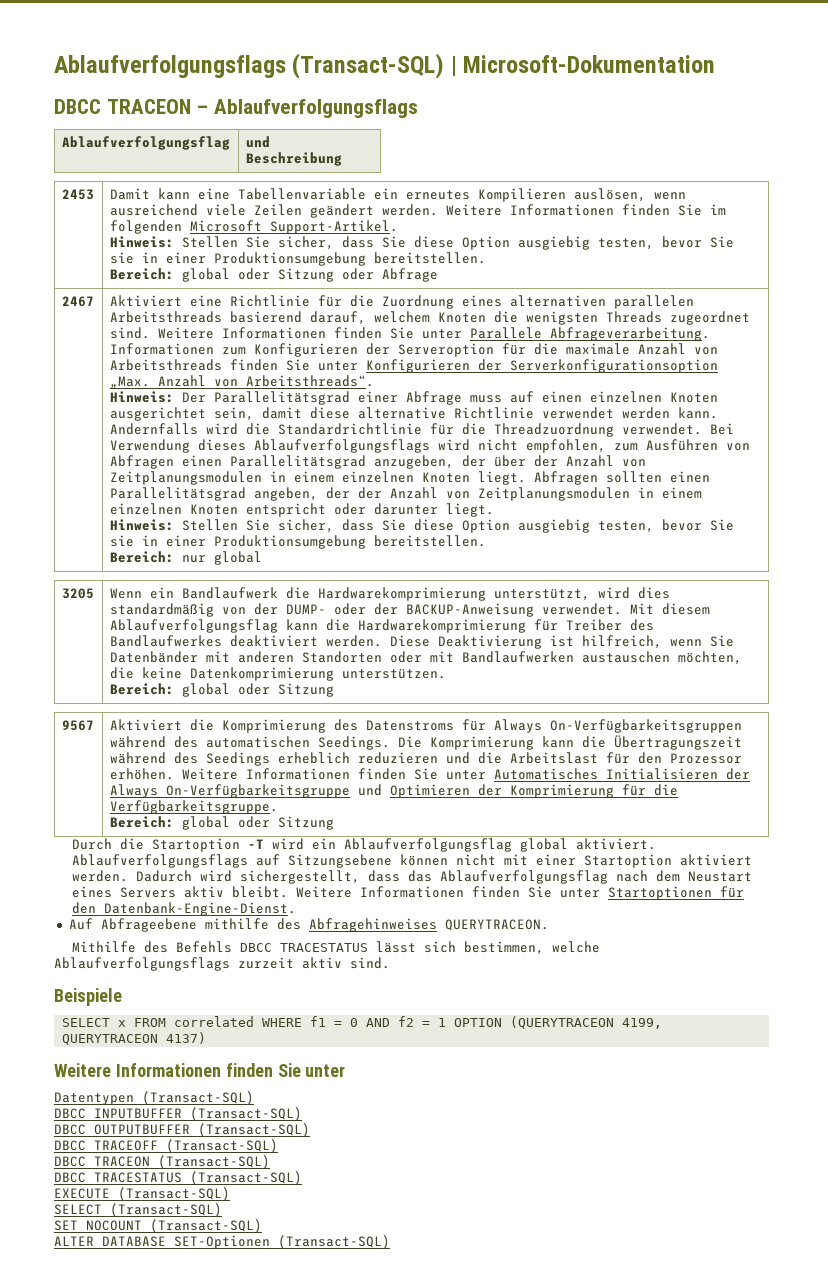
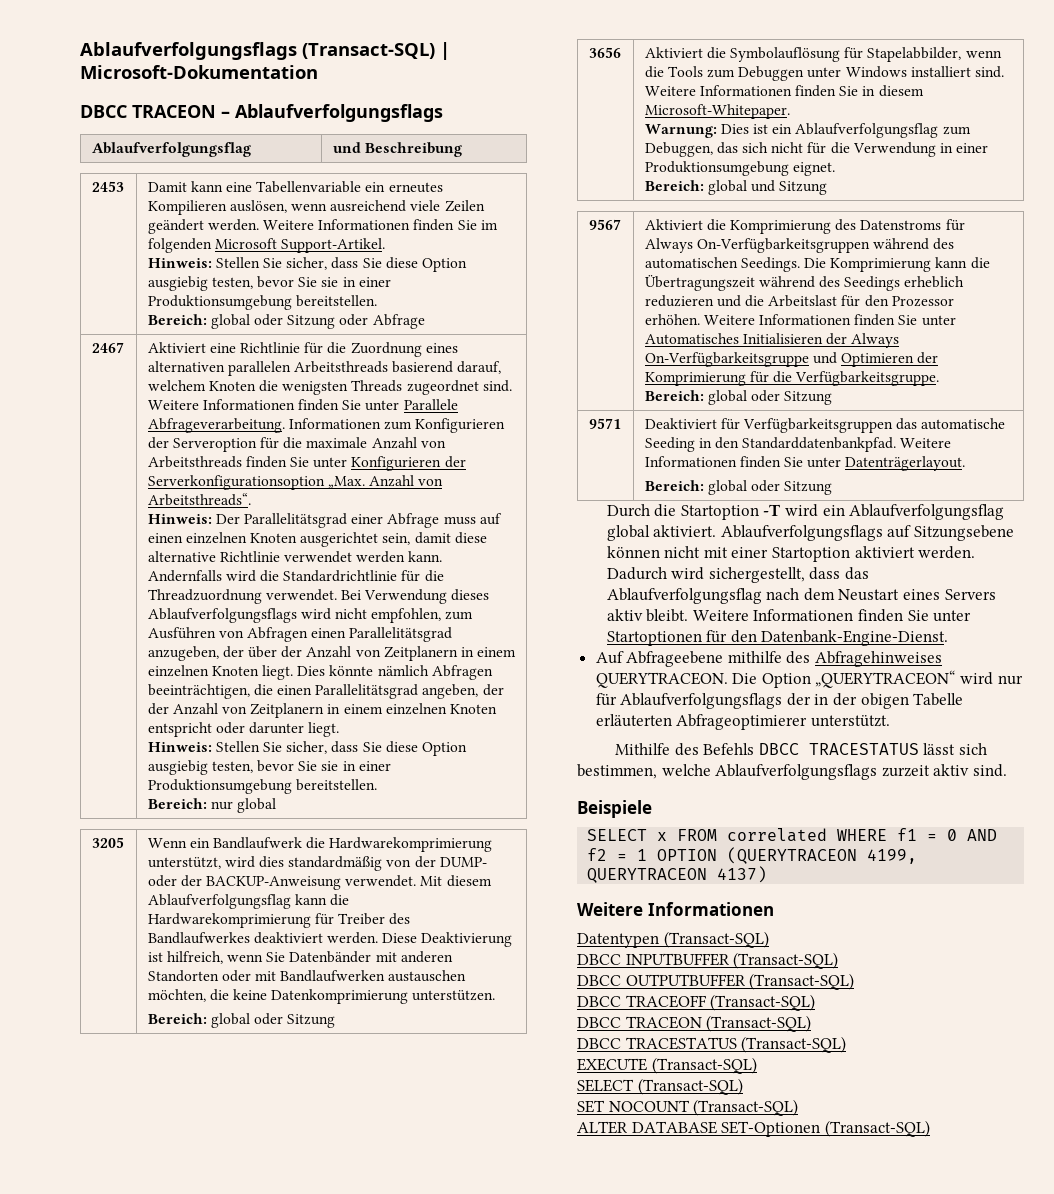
[109,471,262,485] Zeitplanungsmodulen -> [383,646,458,661] Zeitplanern
[533,471,662,485] Abfragen sollten -> [297,665,493,680] [147,684,273,699] Dies könnte nämlich Abfragen beeinträchtigen, die
[477,487,630,501] Zeitplanungsmodulen -> [250,703,325,718] Zeitplanern
(334, 690) none -> [588,47,621,58] [644,47,1002,62] [644,66,1004,81] [644,85,924,97] [644,104,790,119] [644,123,971,138] [644,142,989,157] [644,161,835,176] [644,180,828,195] // 3656 | Aktiviert die Symbolauflösung für Stapelabbilder, wenn die Tools zum Debuggen unter Windows installiert sind. Weitere Informationen finden Sie in diesem Microsoft-Whitepaper. // Warnung: Dies ist ein Ablaufverfolgungsflag zum Debuggen, das sich nicht für die Verwendung in einer Produktionsumgebung eignet. // Bereich: global und Sitzung
(334, 823) none -> [588,418,621,429] [644,418,1006,433] [644,437,952,452] [644,456,966,471] [644,480,833,495] // 9571 | Deaktiviert für Verfügbarkeitsgruppen das automatische Seeding in den Standarddatenbankpfad. Weitere Informationen finden Sie unter Datenträgerlayout. // Bereich: global oder Sitzung
(549, 925) none -> [732,670,1023,688] [595,693,964,709] [595,714,890,730] Die Option „QUERYTRACEON“ wird nur für Ablaufverfolgungsflags der in der obigen Tabelle erläuterten Abfrageoptimierer unterstützt.
[225,1063,346,1077] finden Sie unter -> (774, 909) none

